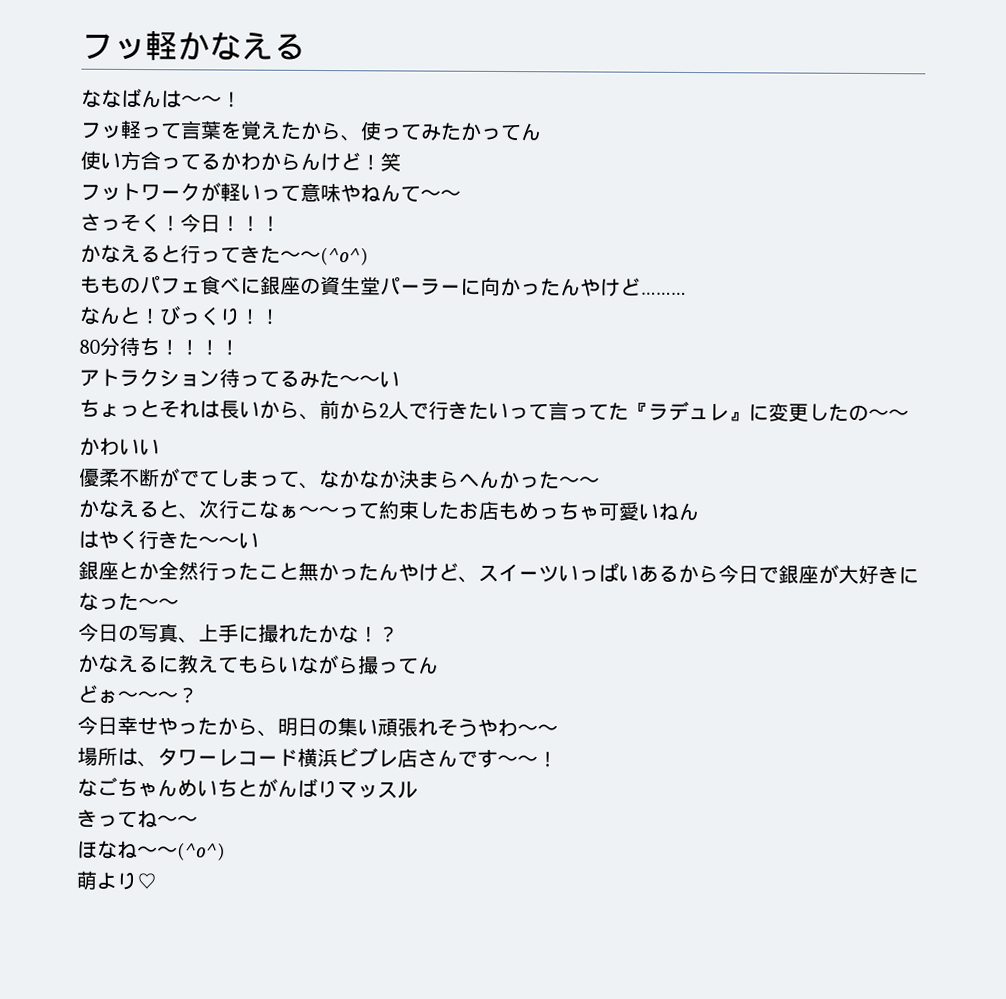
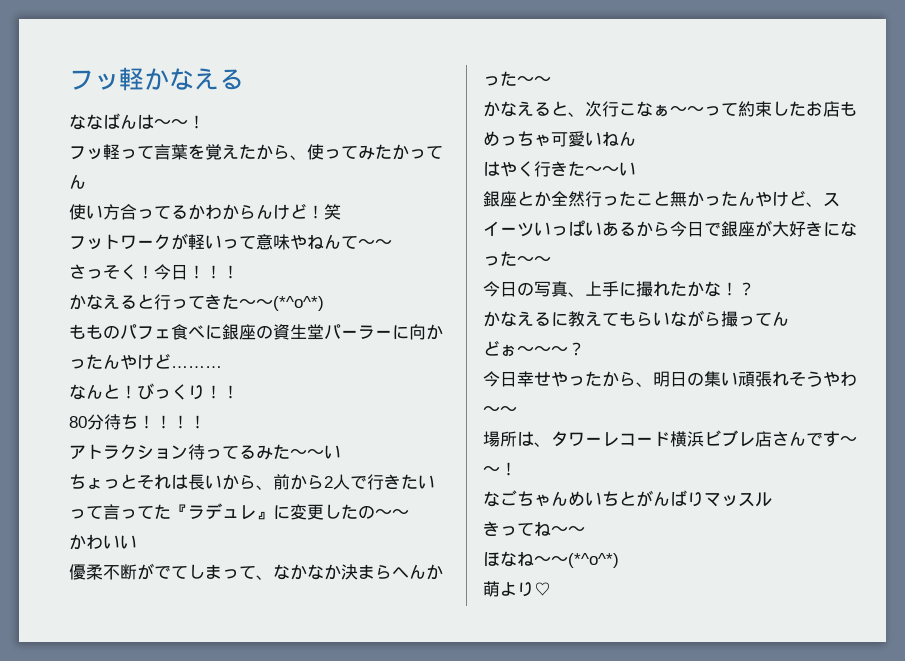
[320,247,369,266] (^o^) -> [273,296,324,311] (*^o^*)
[177,842,226,861] (^o^) -> [568,553,619,568] (*^o^*)

